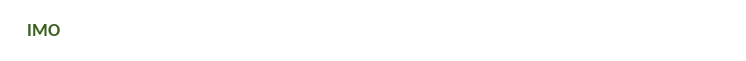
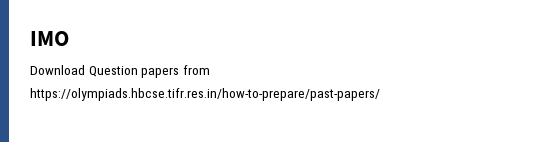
(60, 30) none -> [30,65,210,78] [30,88,380,101] // Download Question papers from https://olympiads.hbcse.tifr.res.in/how-to-prepare/past-papers/

